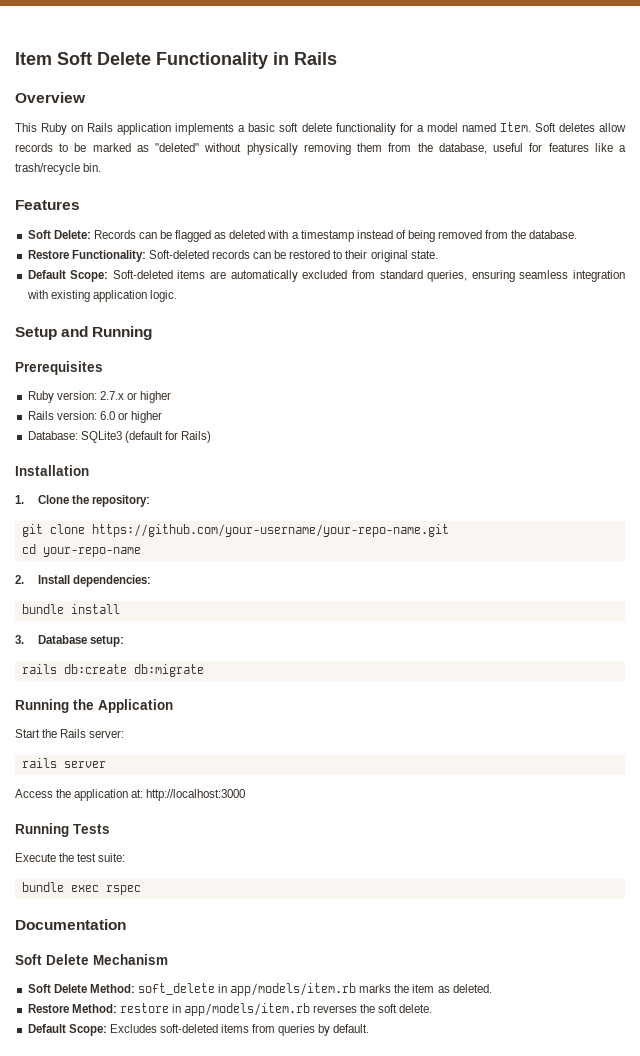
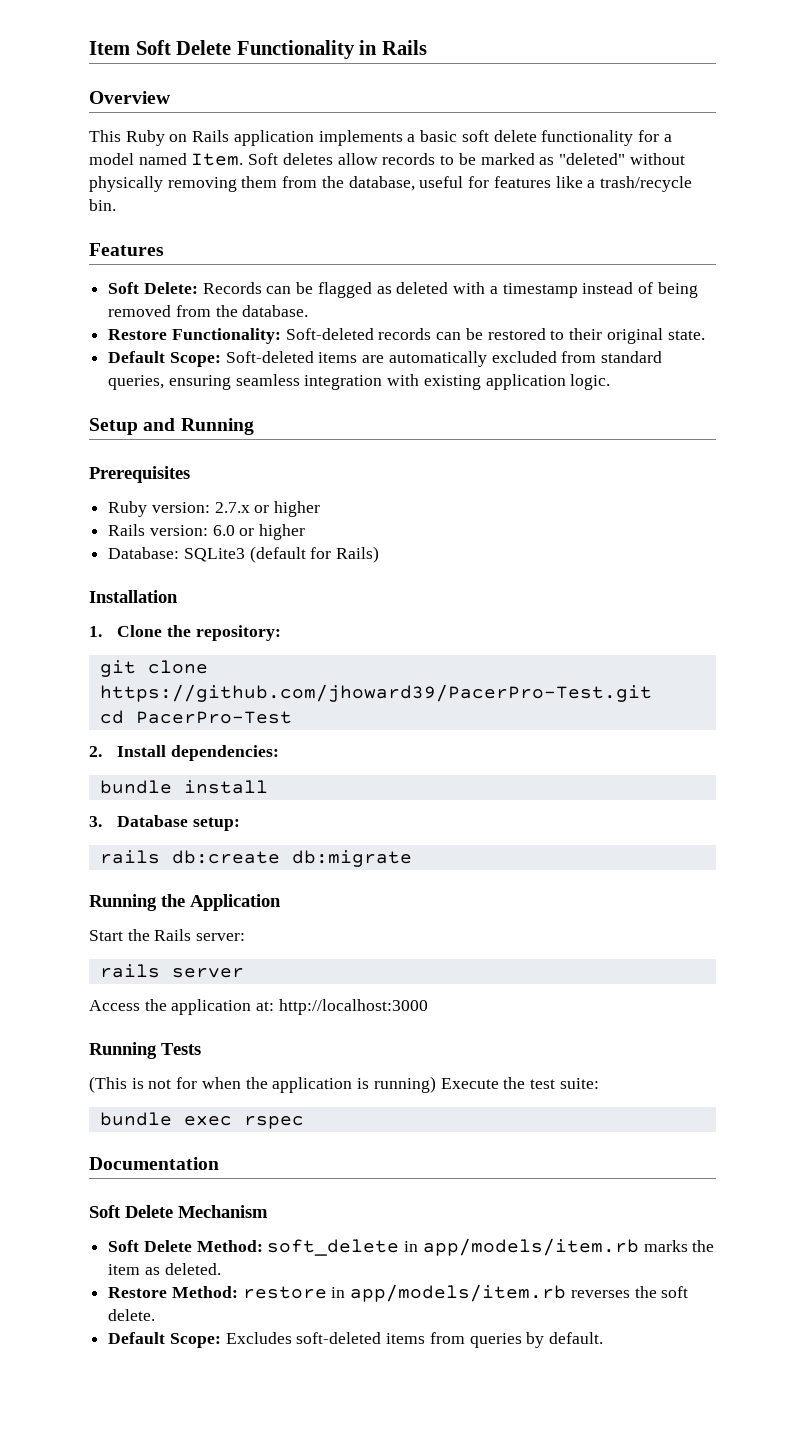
[91,524,449,537] https://github.com/your-username/your-repo-name.git -> [99,684,652,702] https://github.com/jhoward39/PacerPro-Test.git
[42,547,141,557] your-repo-name -> [135,711,292,724] PacerPro-Test
(110, 829) none -> [89,1076,436,1093] (This is not for when the application is running)

